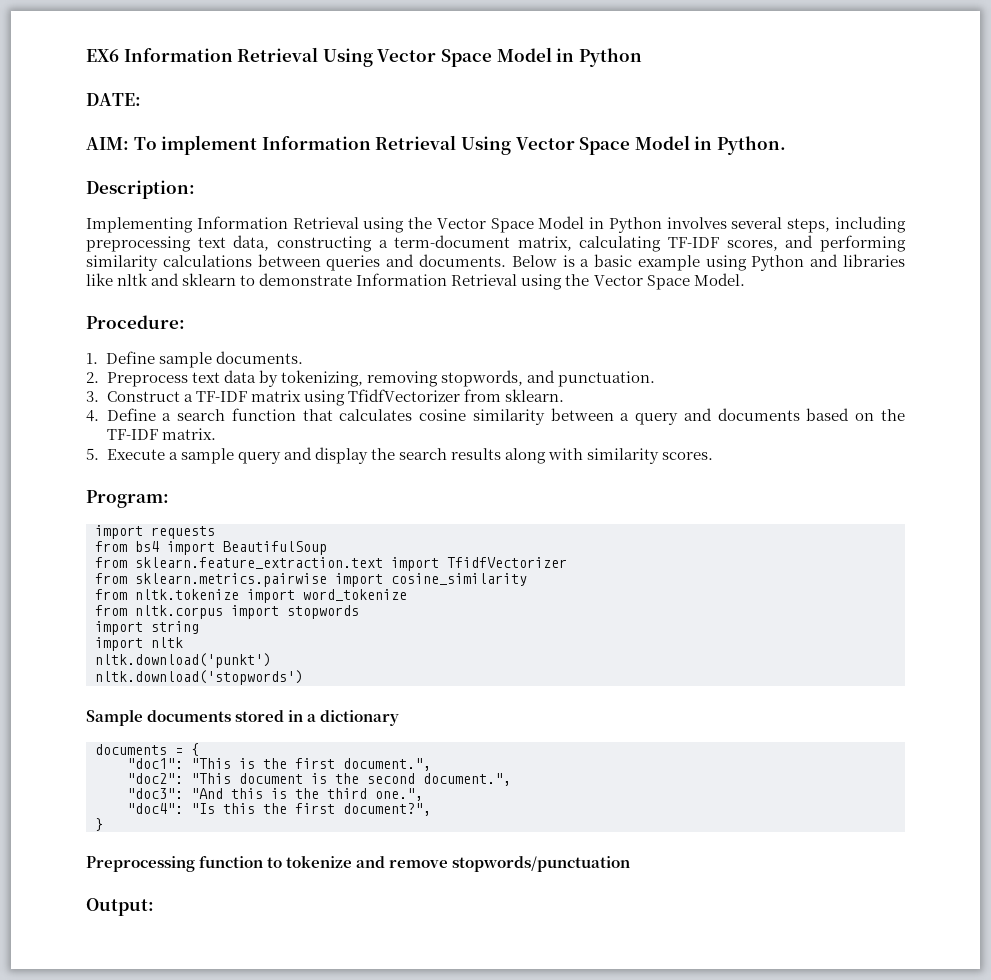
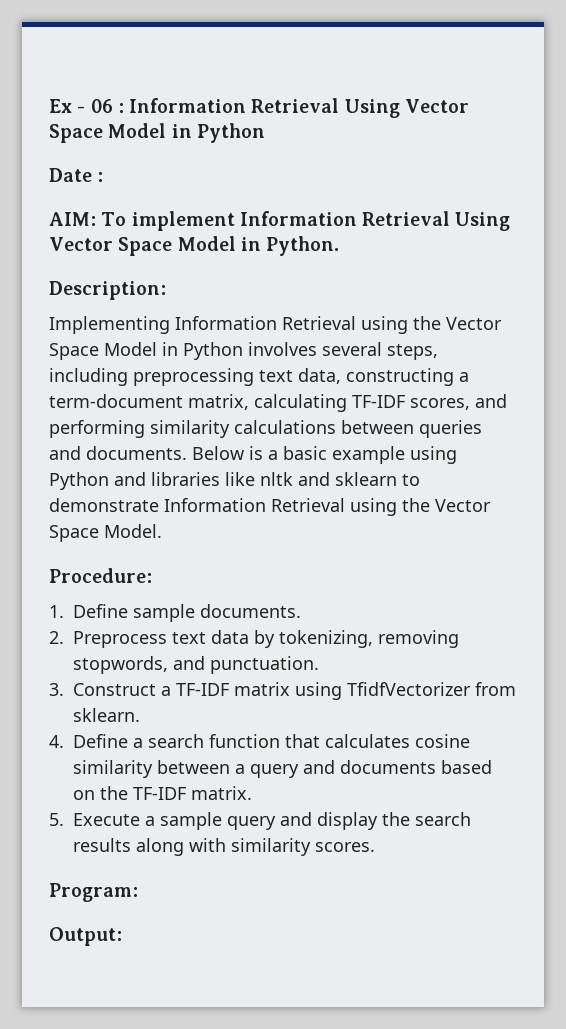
[86,49,119,62] EX6 -> [49,99,124,113] Ex - 06 :
[86,93,141,106] DATE: -> [49,168,104,182] Date :
[95,525,215,539] [95,541,327,555] [95,557,567,571] [95,573,527,587] [95,589,407,603] [95,605,359,619] [95,621,199,635] [95,637,183,651] [95,653,271,668] [95,670,303,685] [86,709,400,726] [95,743,199,756] [127,758,431,771] [127,773,511,786] [127,788,423,801] [127,803,431,816] [95,818,103,831] [86,855,631,872] // import requests // from bs4 import BeautifulSoup // from sklearn.feature_extraction.text import TfidfVectorizer // from sklearn.metrics.pairwise import cosine_similarity // from nltk.tokenize import word_tokenize // from nltk.corpus import stopwords // import string // import nltk // nltk.download('punkt') // nltk.download('stopwords') // Sample documents stored in a dictionary // documents = { // "doc1": "This is the first document.", // "doc2": "This document is the second document.", // "doc3": "And this is the third one.", // "doc4": "Is this the first document?", // } // Preprocessing function to tokenize and remove stopwords/punctuation -> (138, 892) none

